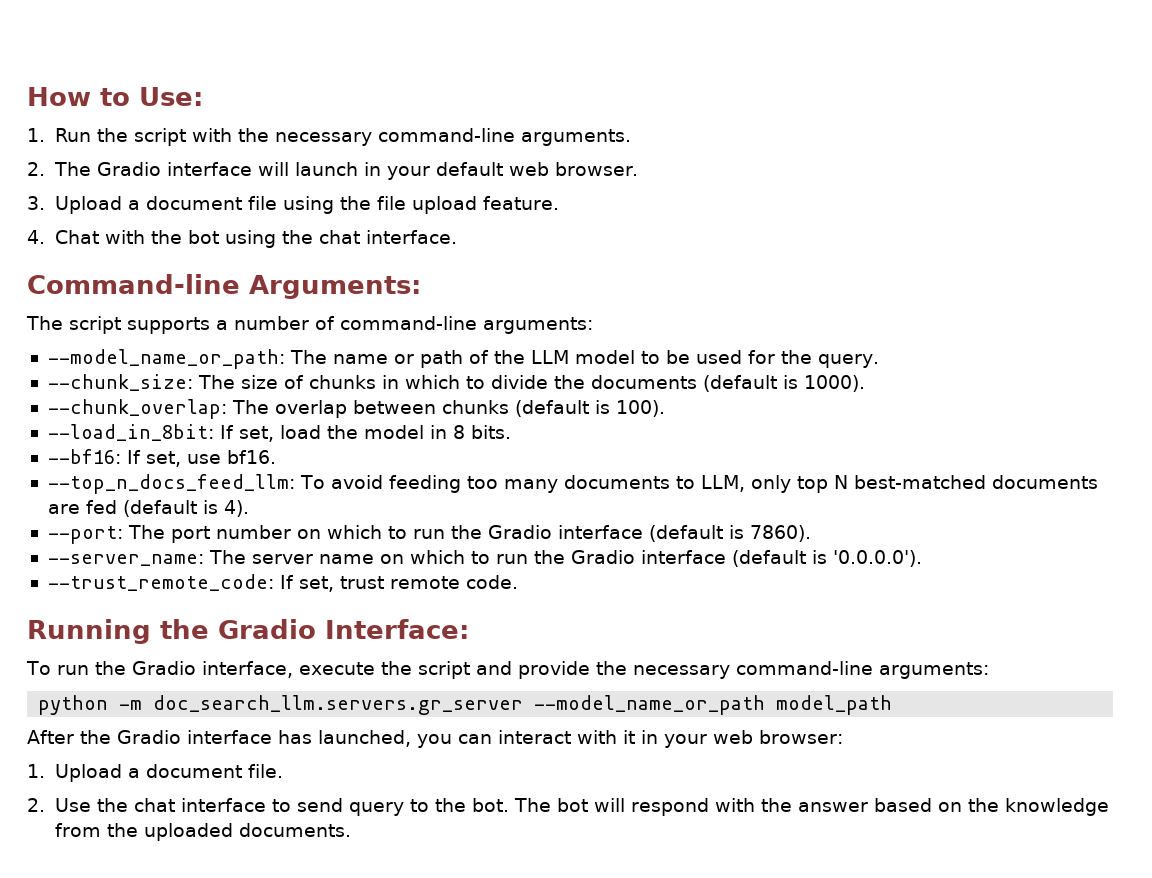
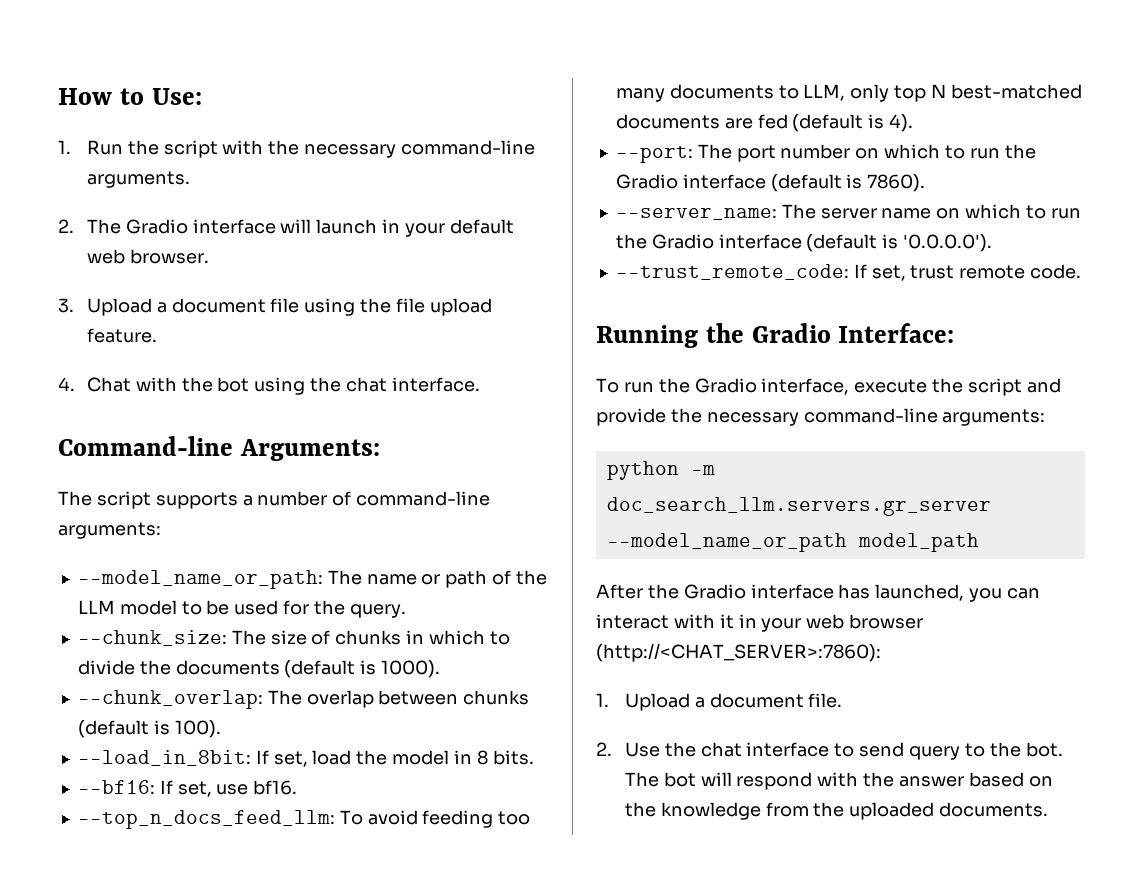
[758,730,843,744] browser: -> [849,614,924,629] [596,643,881,662] browser (http://<CHAT_SERVER>:7860):

